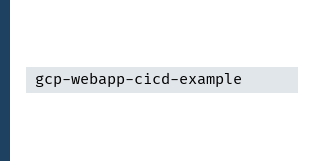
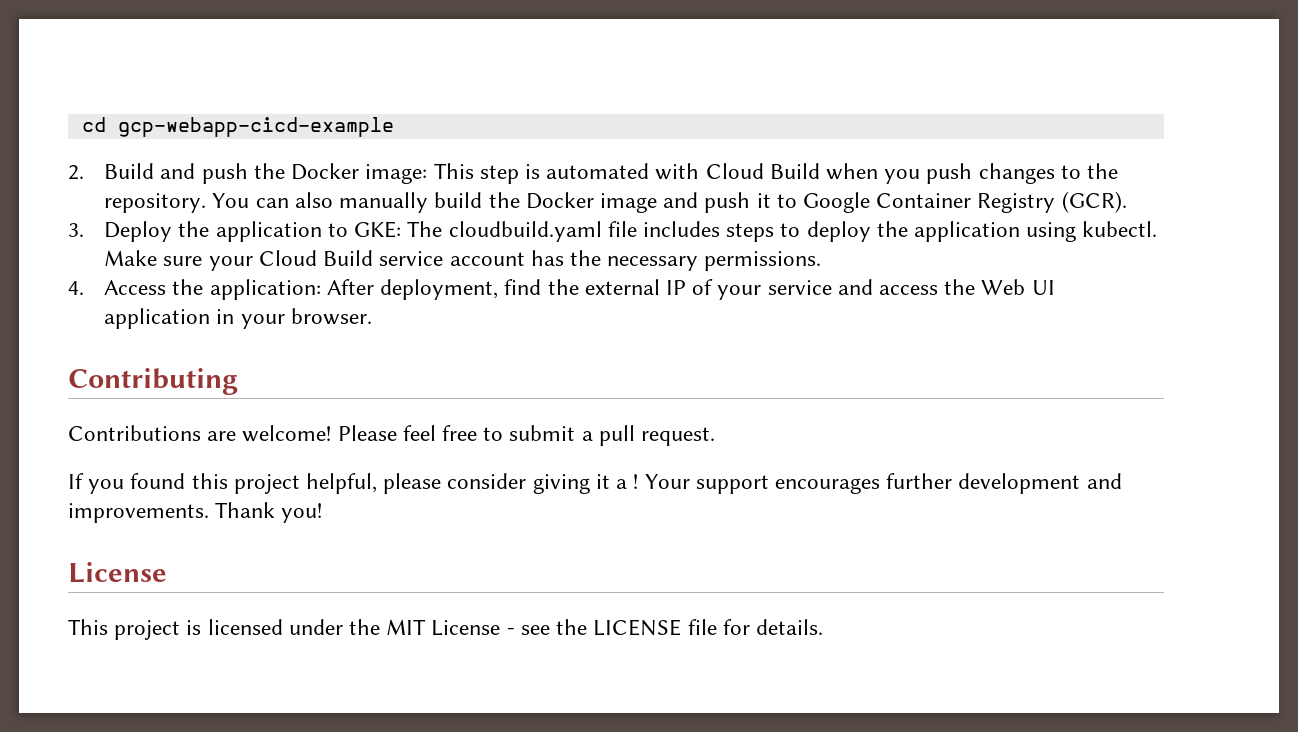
(35, 80) none -> [81,117,106,132] cd
(242, 80) none -> [68,163,1119,184] [104,191,1127,213] [68,221,1158,242] [104,250,822,271] [68,279,1055,300] [104,308,372,329] [68,368,238,395] [68,425,716,446] [68,473,1122,494] [68,502,323,523] [68,562,167,583] [68,619,823,640] // 2. Build and push the Docker image: This step is automated with Cloud Build when you push changes to the repository. You can also manually build the Docker image and push it to Google Container Registry (GCR). // 3. Deploy the application to GKE: The cloudbuild.yaml file includes steps to deploy the application using kubectl. Make sure your Cloud Build service account has the necessary permissions. // 4. Access the application: After deployment, find the external IP of your service and access the Web UI application in your browser. // Contributing // Contributions are welcome! Please feel free to submit a pull request. // If you found this project helpful, please consider giving it a ! Your support encourages further development and improvements. Thank you! // License // This project is licensed under the MIT License - see the LICENSE file for details.

